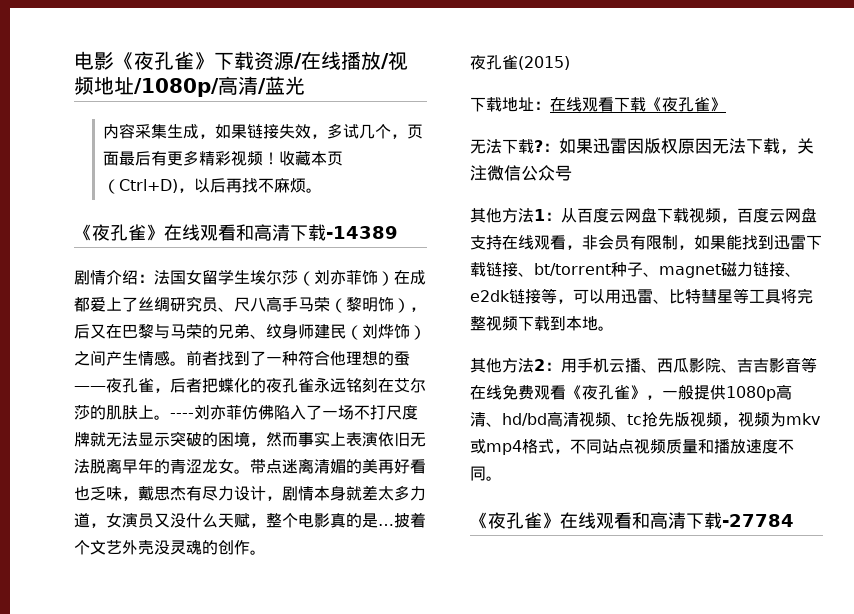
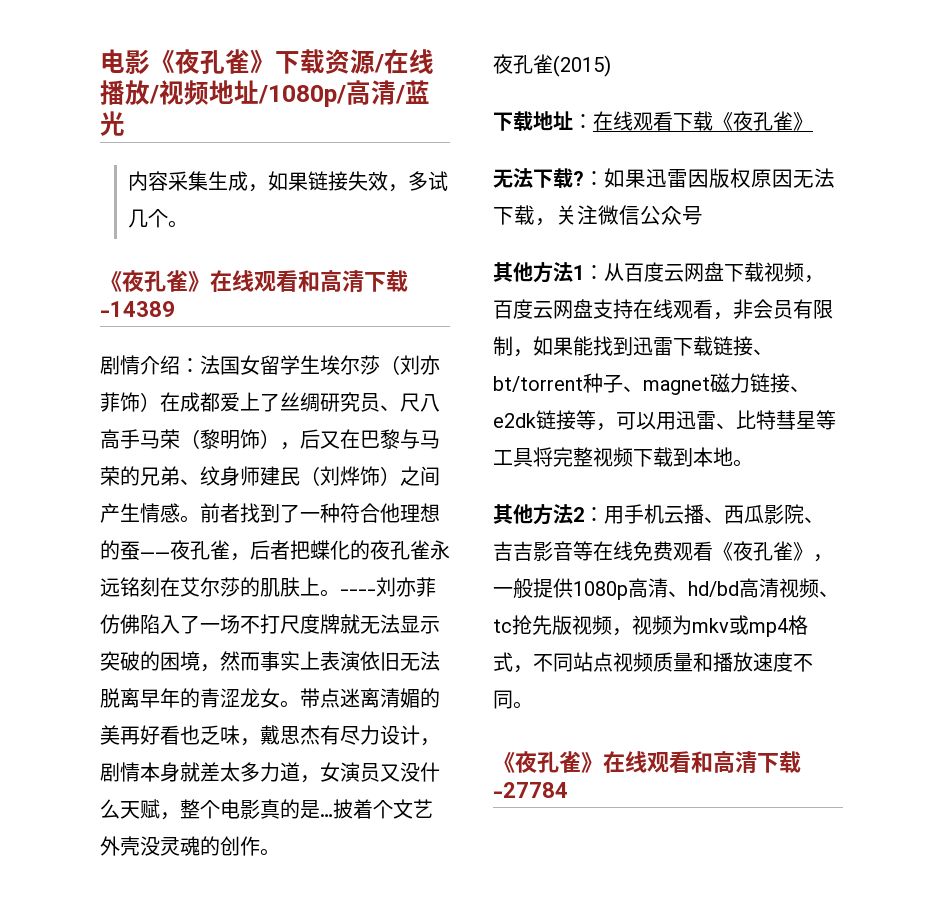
[391,124,424,139] [103,150,344,166] [103,178,307,194] ，页面最后有更多精彩视频！收藏本页（Ctrl+D)，以后再找不麻烦 -> (168, 218) none

